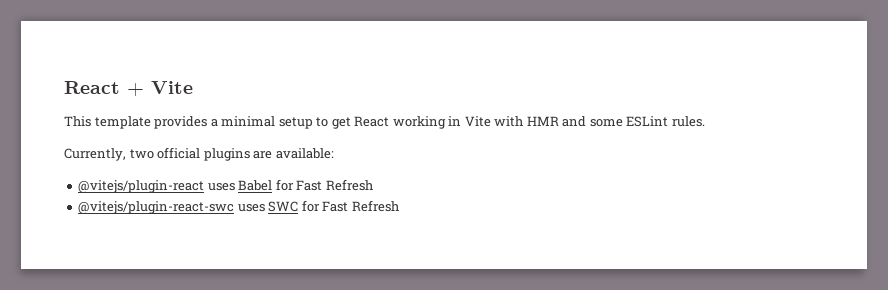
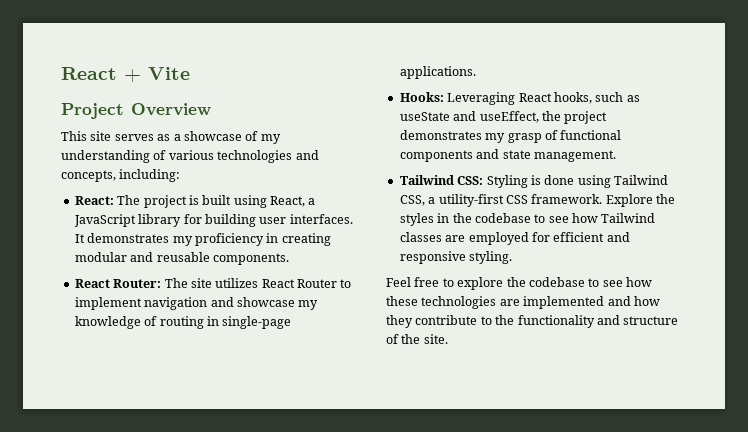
(193, 87) none -> [61,103,211,119] // Project Overview
[94,116,705,129] [64,147,334,161] [78,179,373,193] [78,200,399,214] template provides a minimal setup to get React working in Vite with HMR and some ESLint rules. // Currently, two official plugins are available: // @vitejs/plugin-react uses Babel for Fast Refresh // @vitejs/plugin-react-swc uses SWC for Fast Refresh -> [90,131,281,144] [61,150,319,163] [61,169,181,182] [74,195,316,208] [73,214,353,227] [74,233,331,246] [74,252,289,265] [74,278,352,288] [74,297,319,310] [74,316,292,329] [399,66,476,79] [399,92,640,105] [399,111,608,124] [399,130,622,143] [399,149,616,162] [399,175,668,188] [399,194,675,207] [399,213,656,226] [399,232,630,245] [399,251,513,264] [386,277,652,290] [386,296,660,309] [386,315,679,328] [386,334,448,344] site serves as a showcase of my understanding of various technologies and concepts, including: // React: The project is built using React, a JavaScript library for building user interfaces. It demonstrates my proficiency in creating modular and reusable components. // React Router: The site utilizes React Router to implement navigation and showcase my knowledge of routing in single-page applications. // Hooks: Leveraging React hooks, such as useState and useEffect, the project demonstrates my grasp of functional components and state management. // Tailwind CSS: Styling is done using Tailwind CSS, a utility-first CSS framework. Explore the styles in the codebase to see how Tailwind classes are employed for efficient and responsive styling. // Feel free to explore the codebase to see how these technologies are implemented and how they contribute to the functionality and structure of the site.

